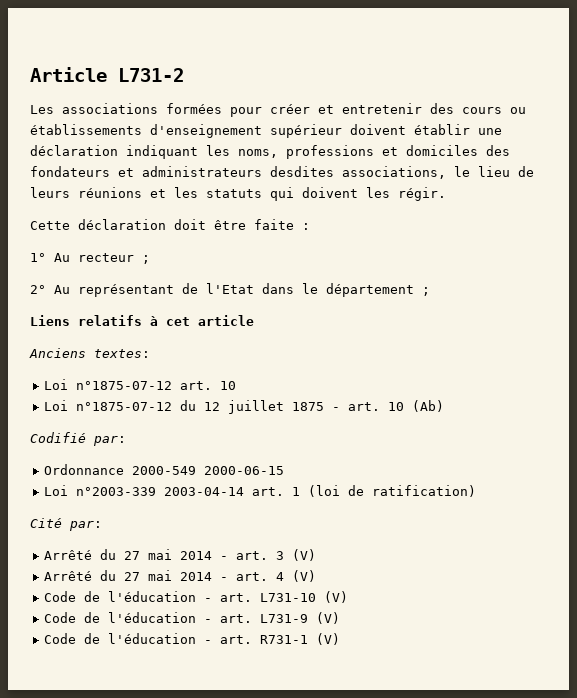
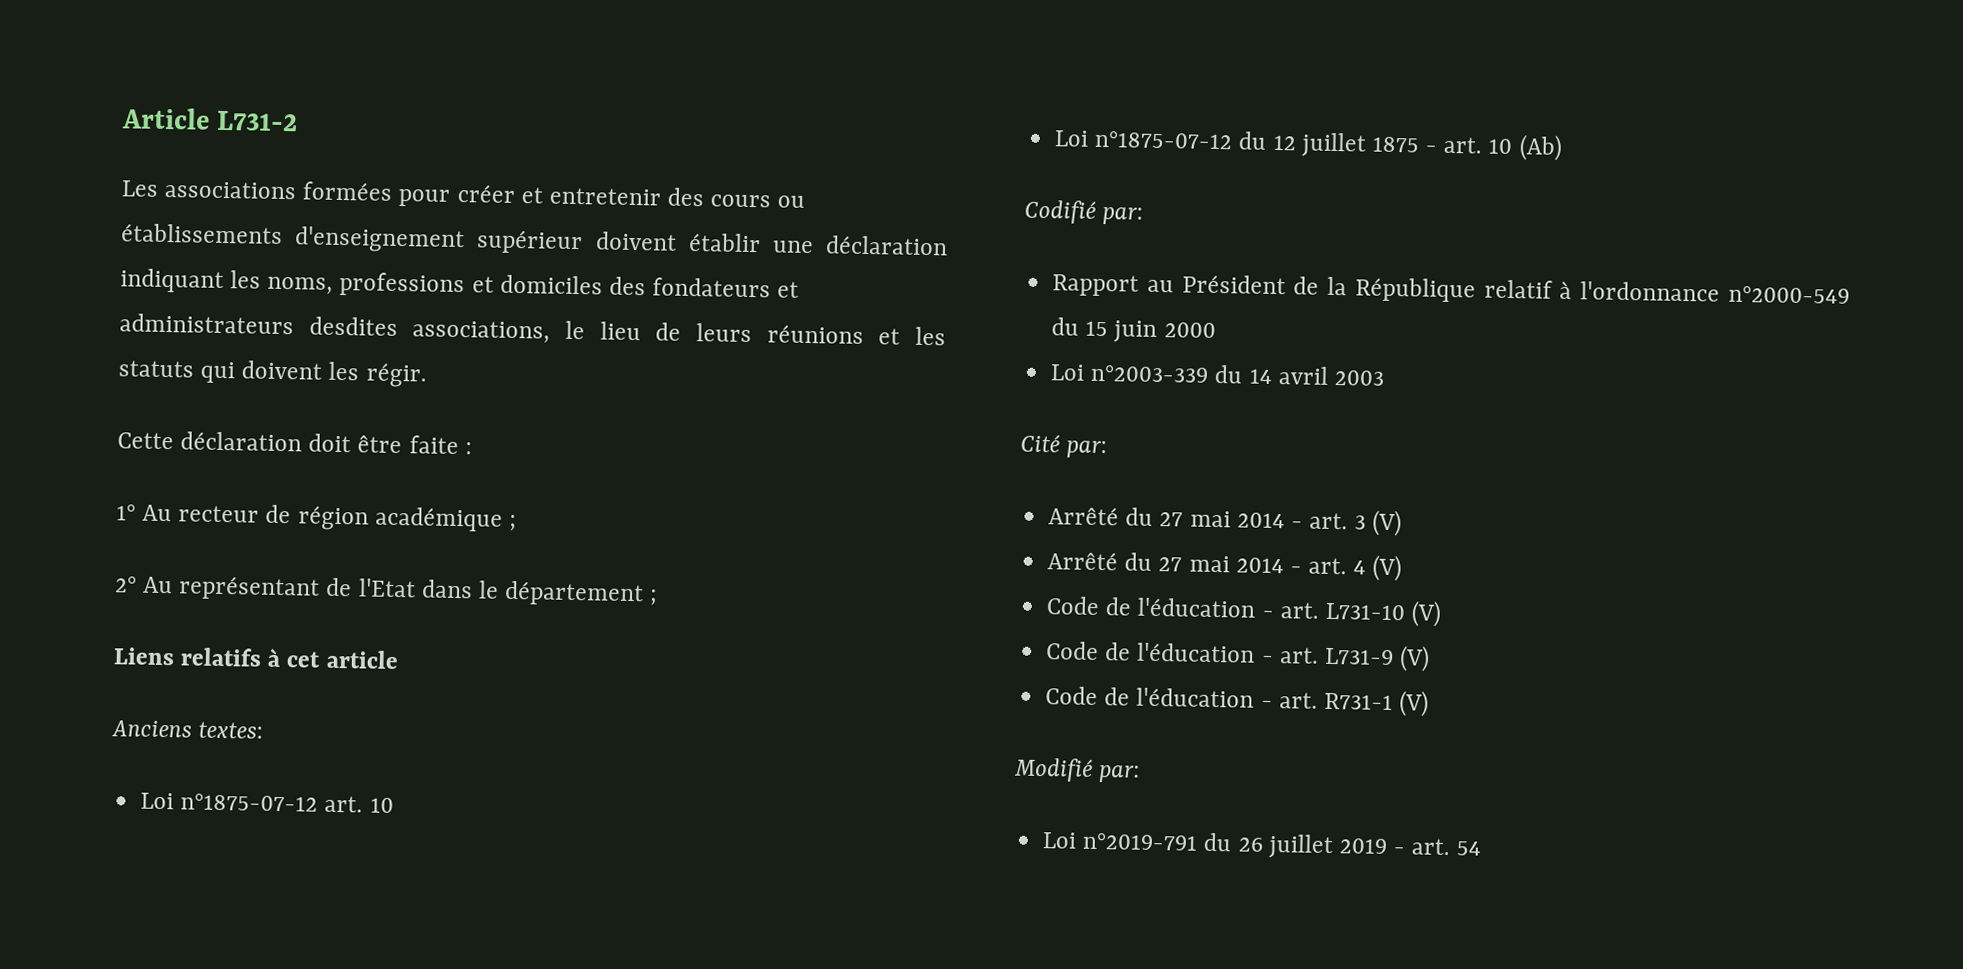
(134, 257) none -> [265,504,503,532] de région académique
[44,464,285,475] [44,485,477,497] Ordonnance 2000-549 2000-06-15 // Loi n°2003-339 2003-04-14 art. 1 (loi de ratification) -> [1052,274,1850,304] [1051,317,1216,343] [1050,364,1385,386] Rapport au Président de la République relatif à l'ordonnance n°2000-549 du 15 juin 2000 // Loi n°2003-339 du 14 avril 2003
(341, 639) none -> [1013,757,1141,783] [1042,832,1482,860] // Modifié par: // Loi n°2019-791 du 26 juillet 2019 - art. 54

